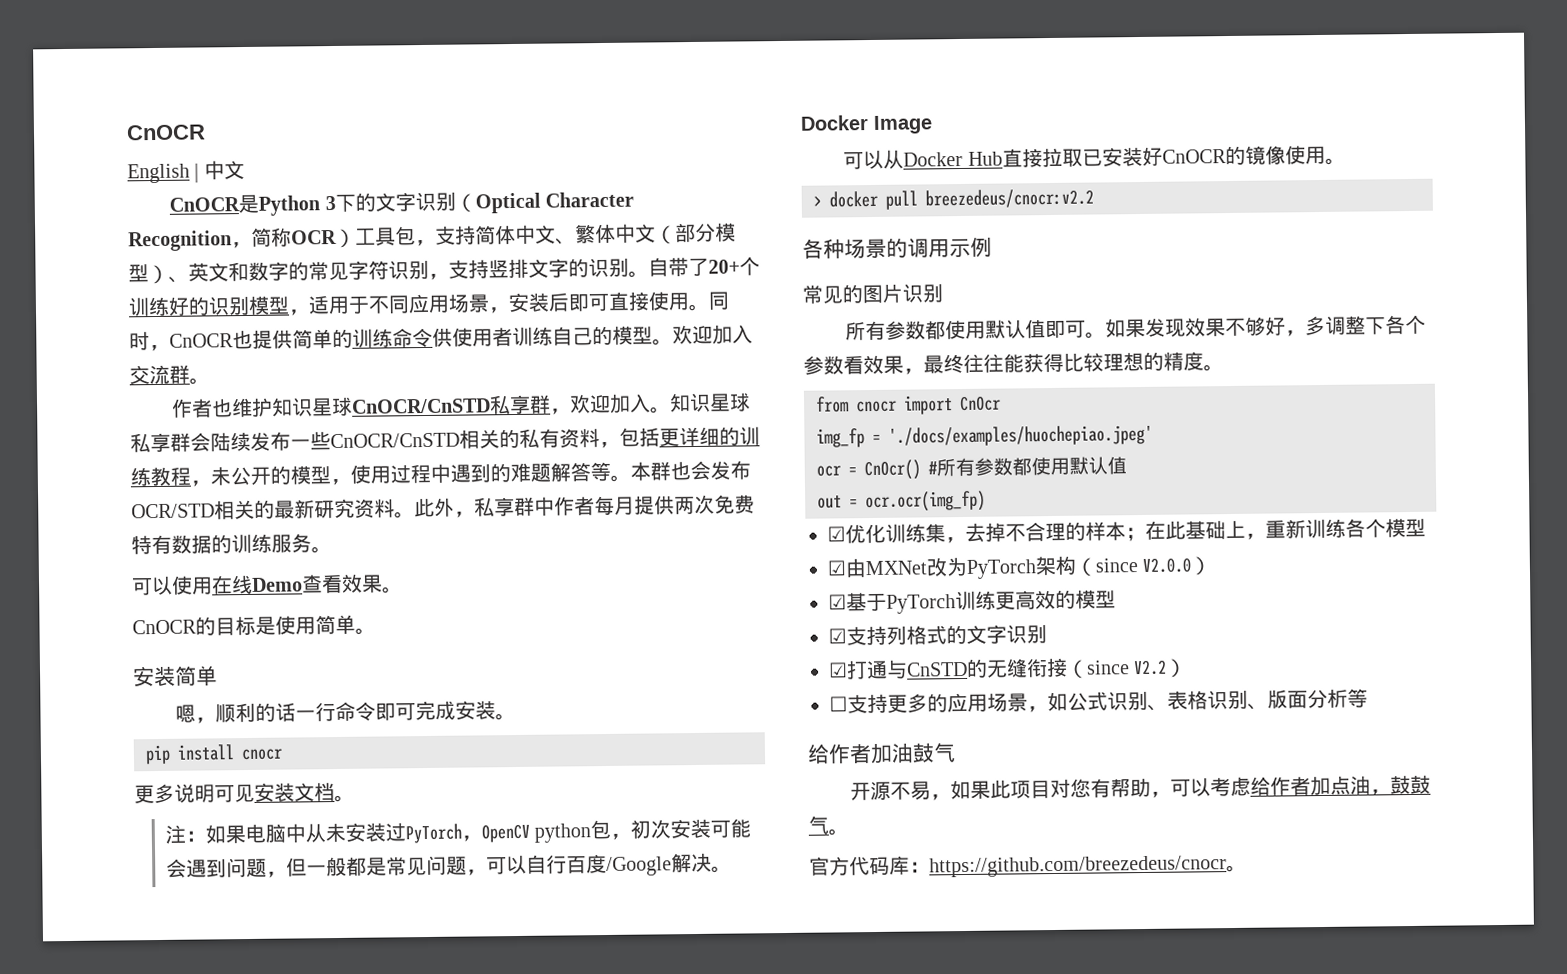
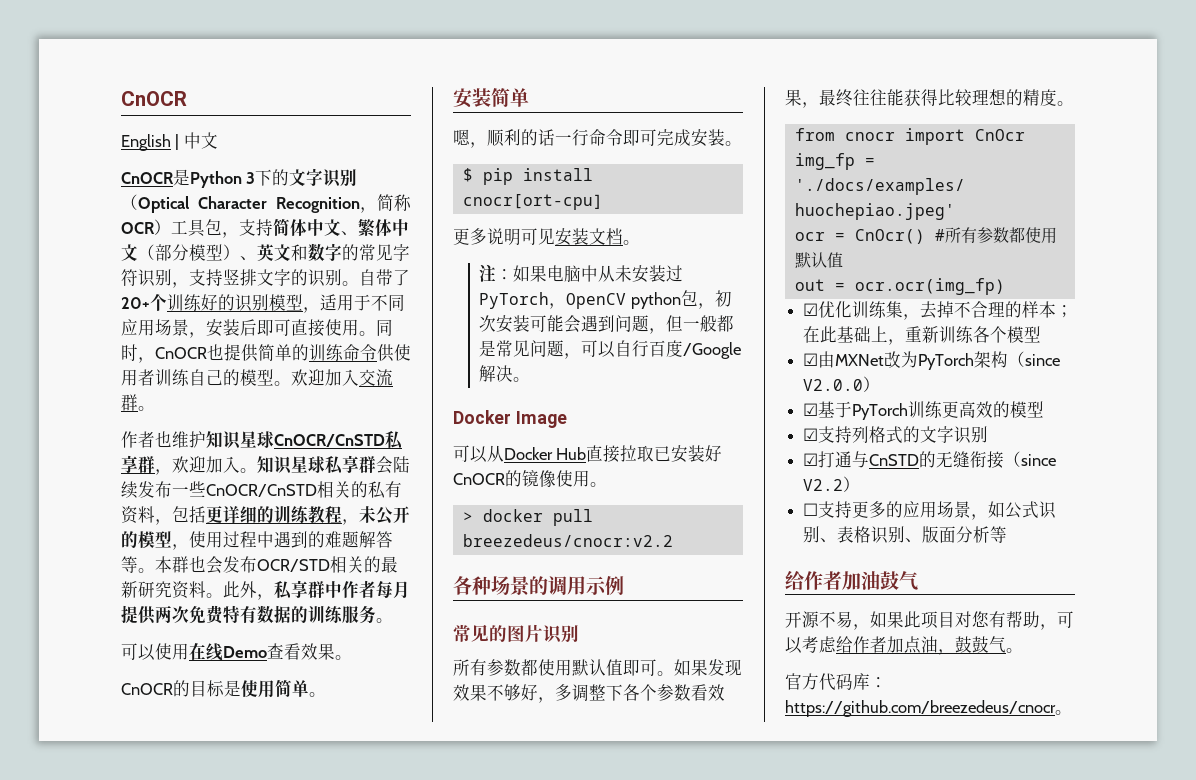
(517, 716) none -> [462,168,473,182] $
[241,748,283,761] cnocr -> [462,194,603,210] cnocr[ort-cpu]

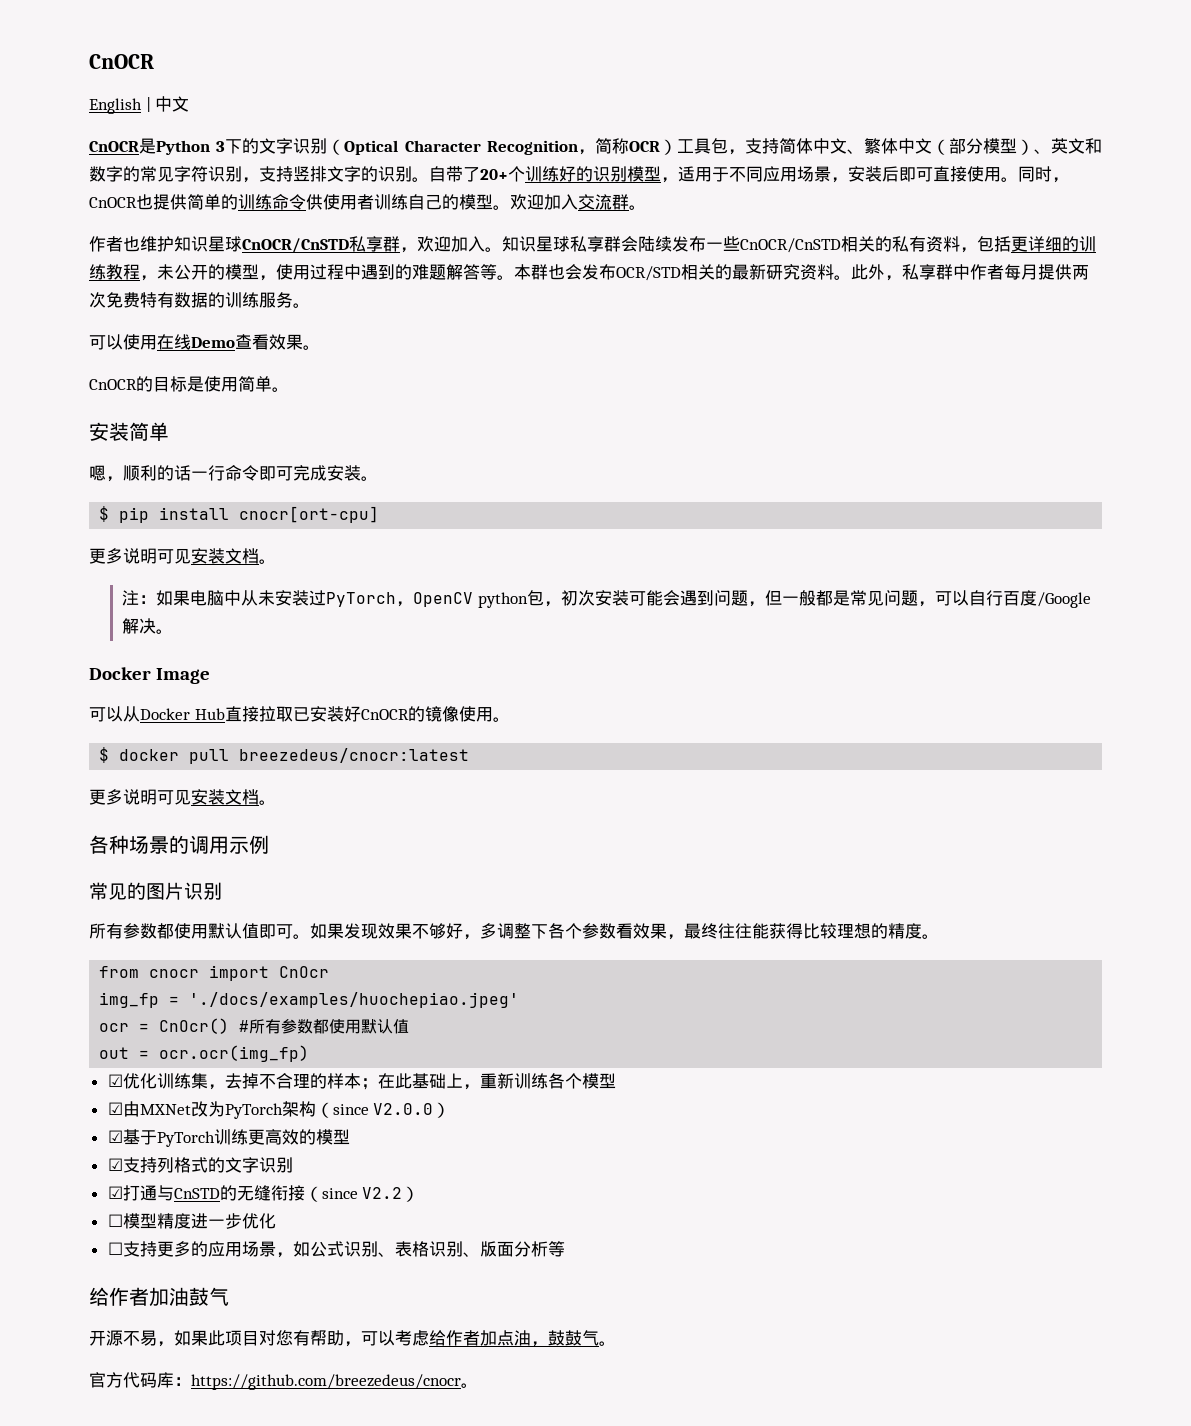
[462,512,473,522] > -> [99,747,110,763] $
[462,534,673,547] breezedeus/cnocr:v2.2 -> [239,748,470,763] [89,789,276,805] breezedeus/cnocr:latest // 更多说明可见安装文档。
(861, 484) none -> [107,1213,276,1229] // ☐模型精度进一步优化

